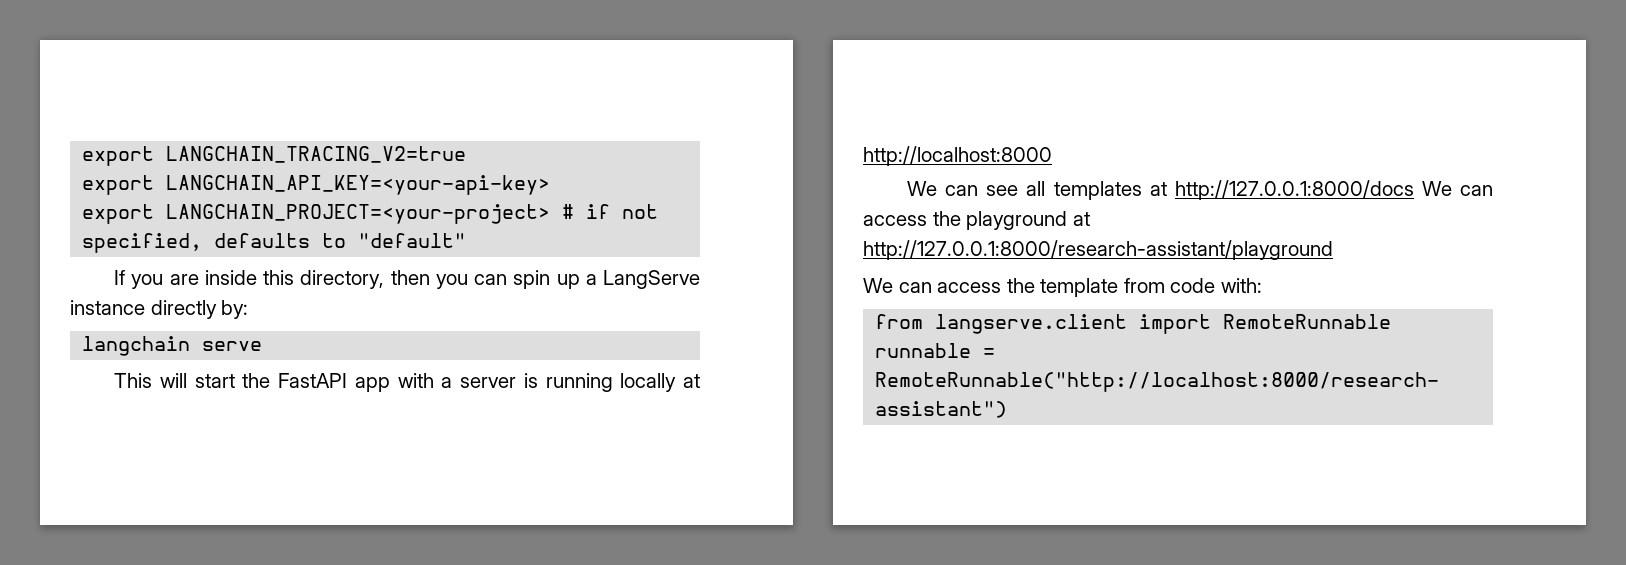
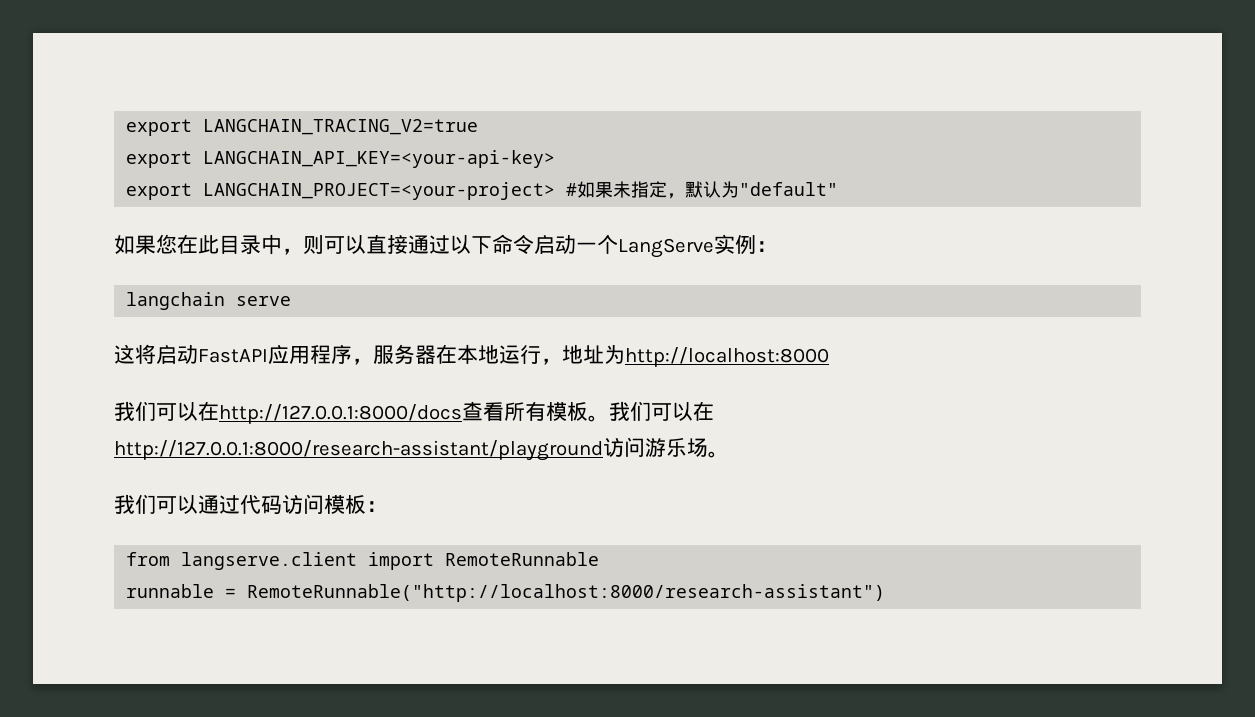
[586,204,659,219] [82,233,467,253] [114,270,701,289] [70,300,249,319] [82,336,263,356] [114,373,700,392] [863,146,1052,166] [907,180,1493,200] [863,211,1090,230] [863,240,1333,260] [863,278,1262,297] if not specified, defaults to "default" // If you are inside this directory, then you can spin up a LangServe instance directly by: // langchain serve // This will start the FastAPI app with a server is running locally at http://localhost:8000 // We can see all templates at http://127.0.0.1:8000/docs We can access the playground at http://127.0.0.1:8000/research-assistant/playground // We can access the template from code with: -> [577,181,839,199] [114,234,777,258] [126,292,292,310] [114,344,829,367] [114,401,714,424] [114,437,729,461] [114,494,387,514] 如果未指定，默认为"default" // 如果您在此目录中，则可以直接通过以下命令启动一个LangServe实例： // langchain serve // 这将启动FastAPI应用程序，服务器在本地运行，地址为http://localhost:8000 // 我们可以在http://127.0.0.1:8000/docs查看所有模板。我们可以在http://127.0.0.1:8000/research-assistant/playground访问游乐场。 // 我们可以通过代码访问模板：

